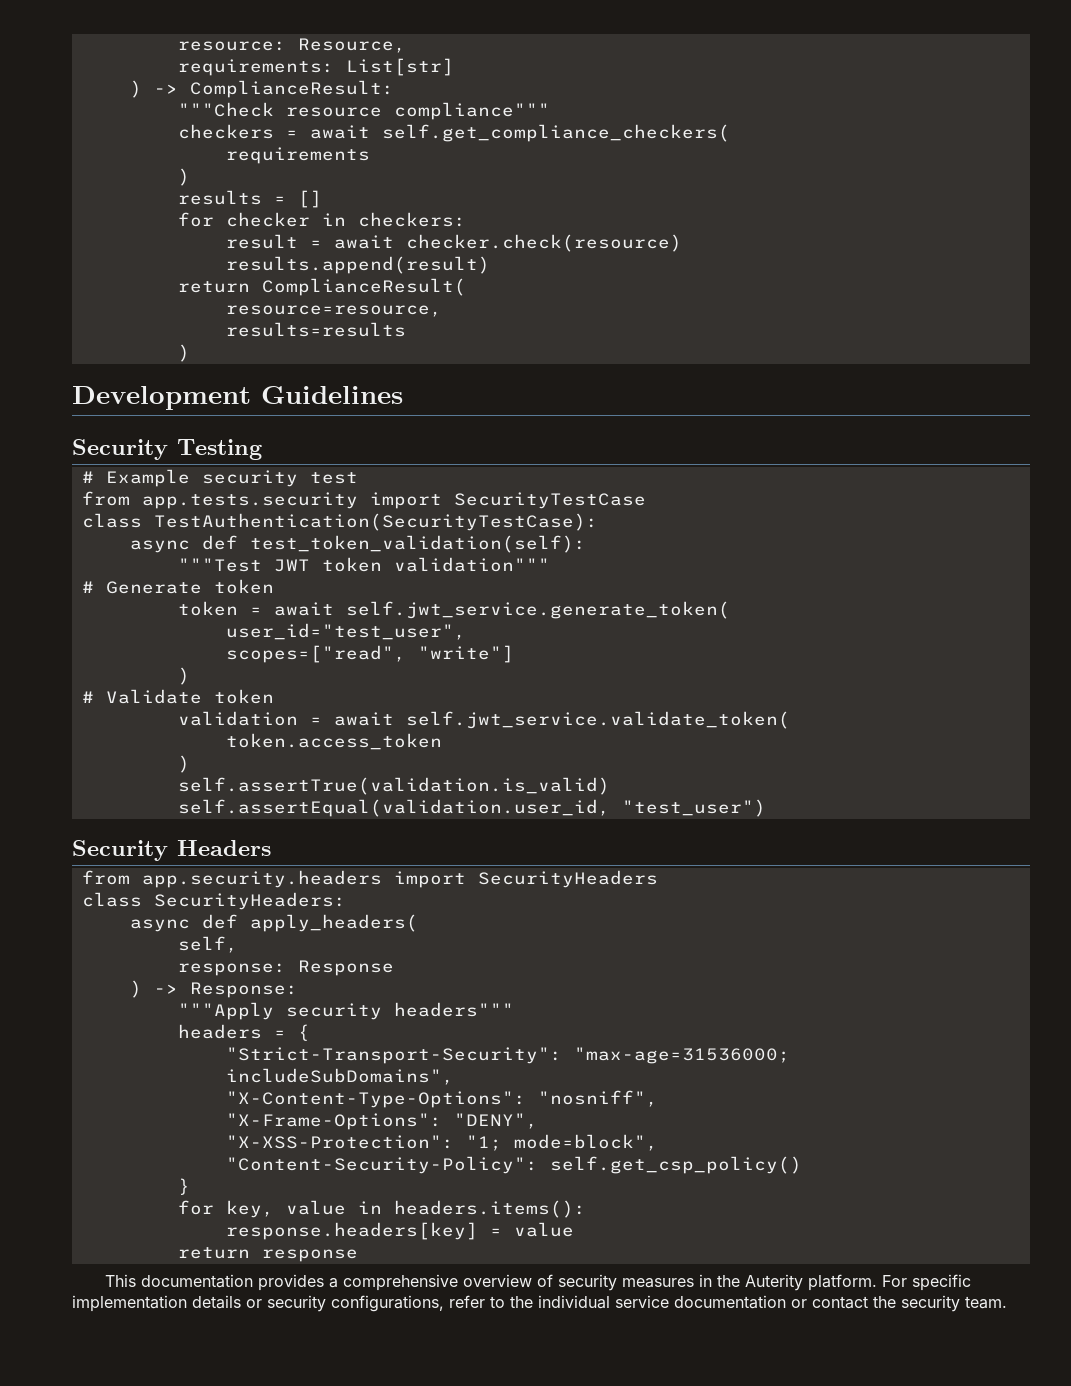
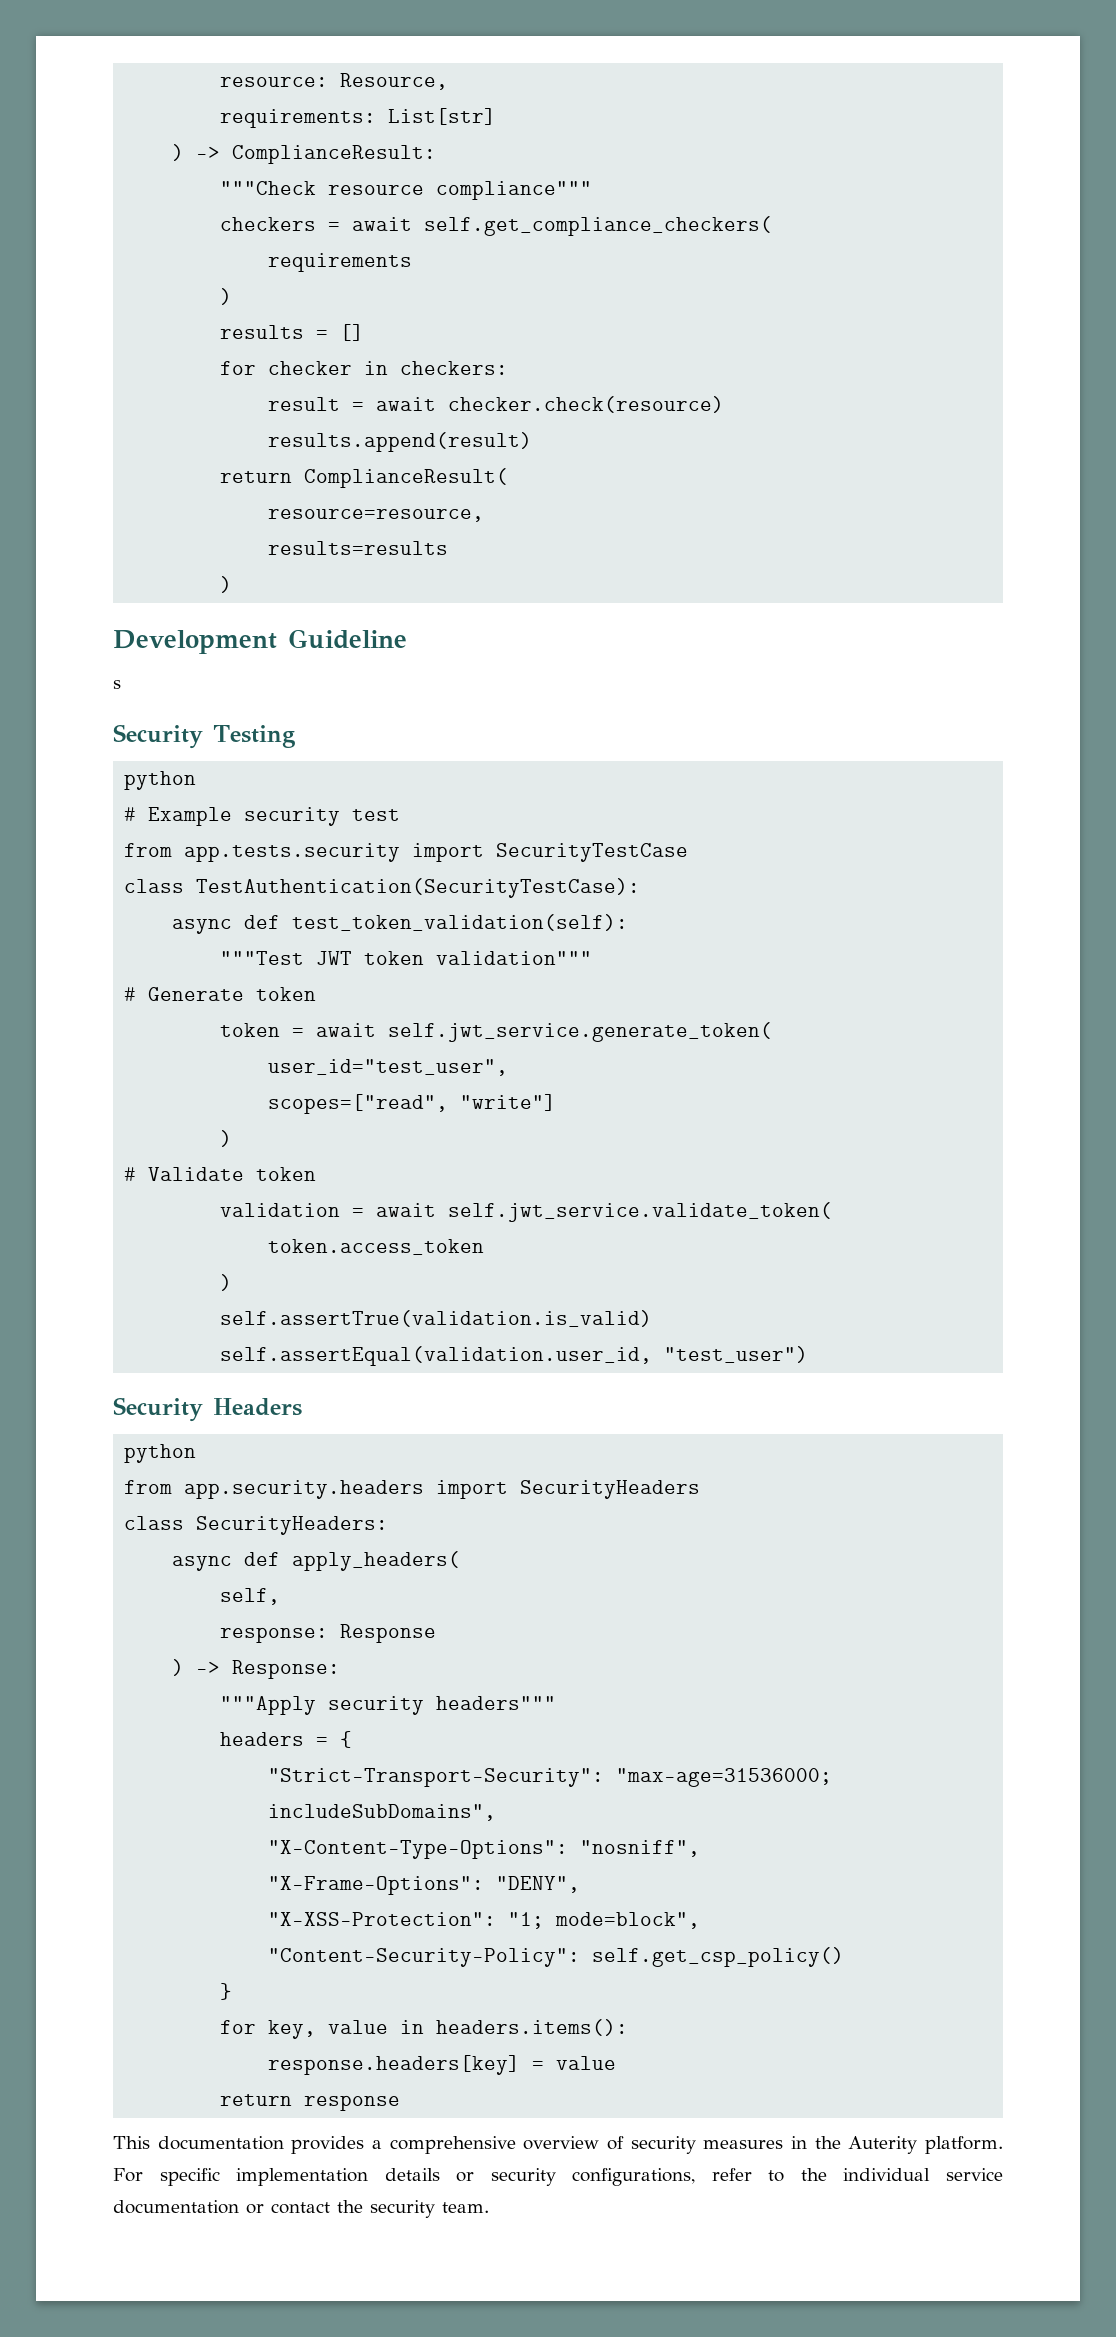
[261,386,403,404] Guidelines -> [288,629,407,649] [113,680,121,689] Guideline // s
(262, 449) none -> [124,771,197,790] // python
(271, 848) none -> [124,1444,197,1463] // python

